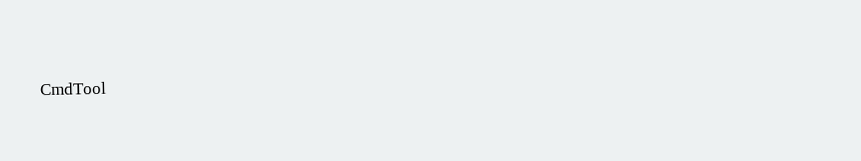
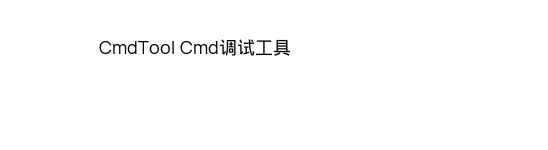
(107, 88) none -> [179,39,291,56] Cmd调试工具

